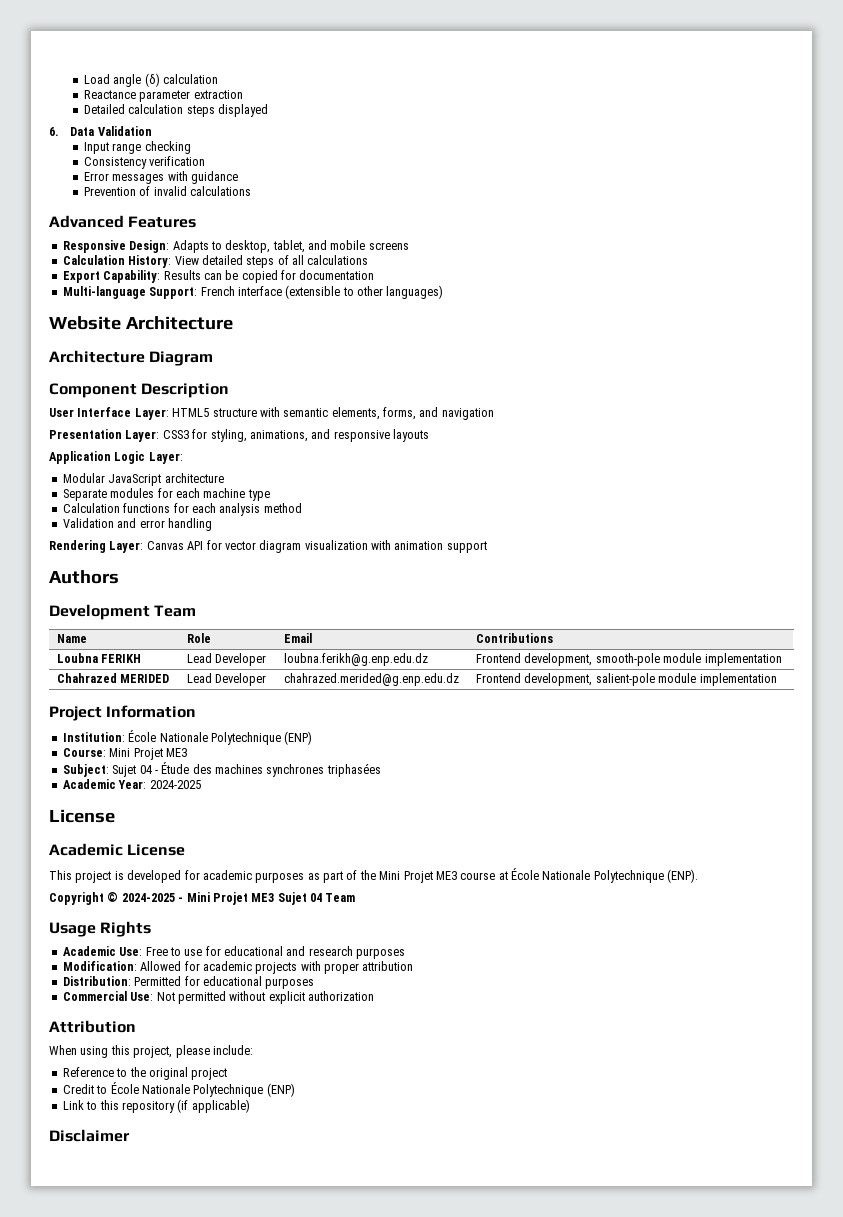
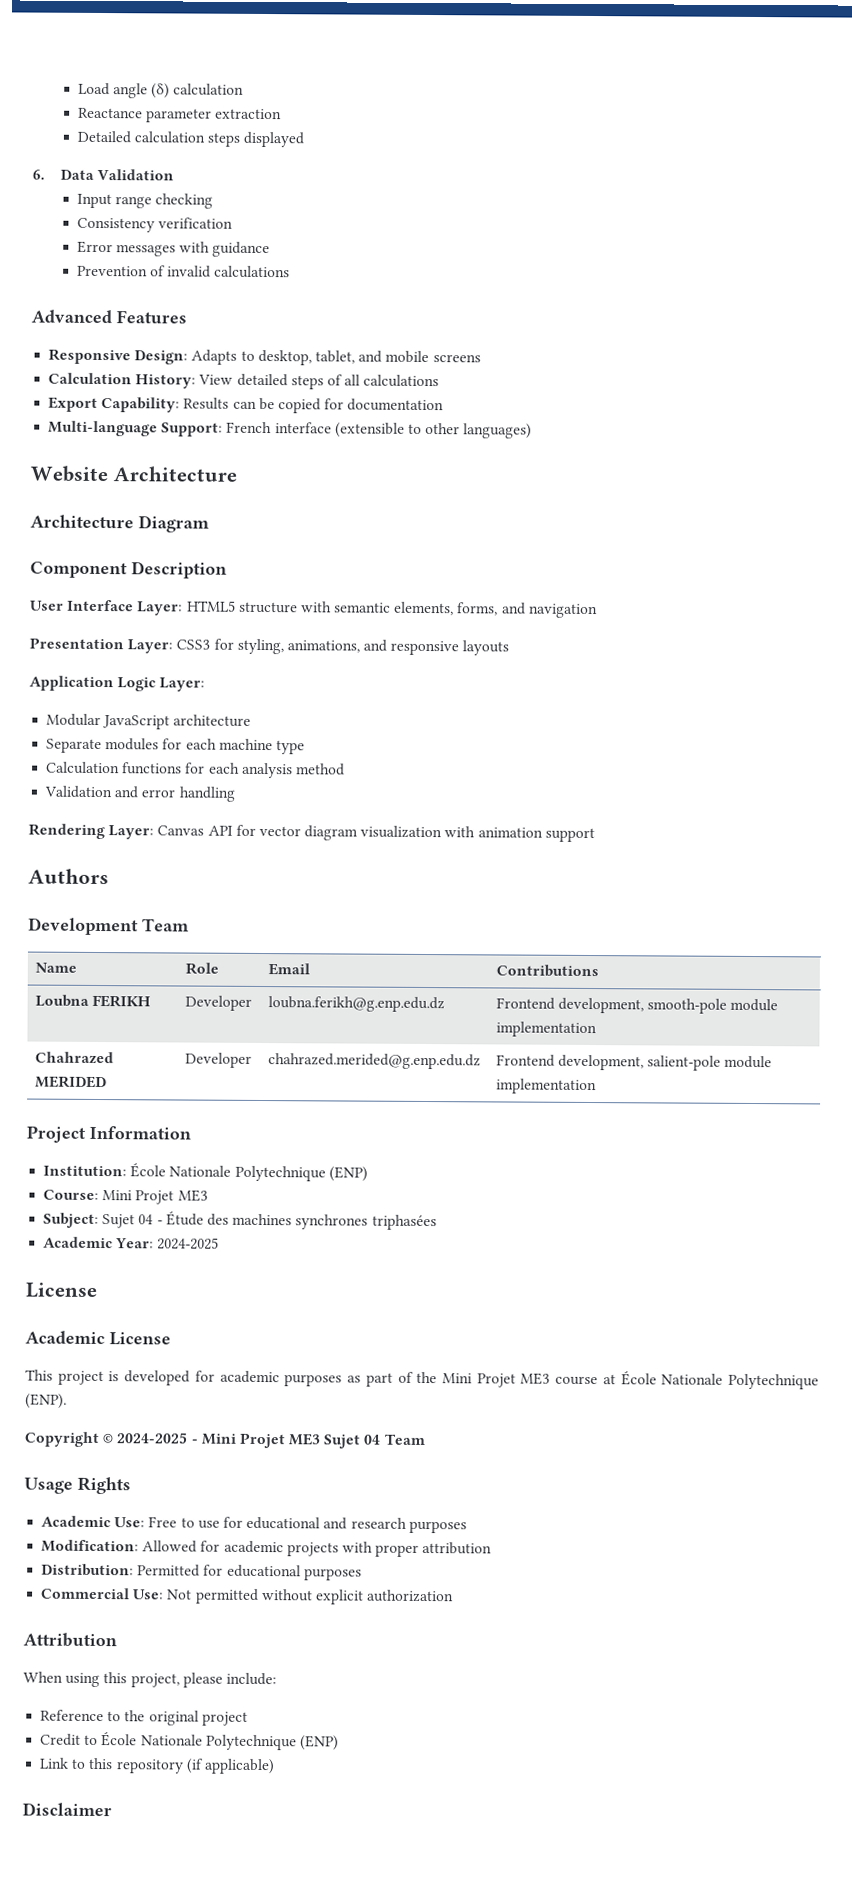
[187,653,213,663] Lead -> (151, 1001) none
[187,673,213,683] Lead -> (107, 1082) none

